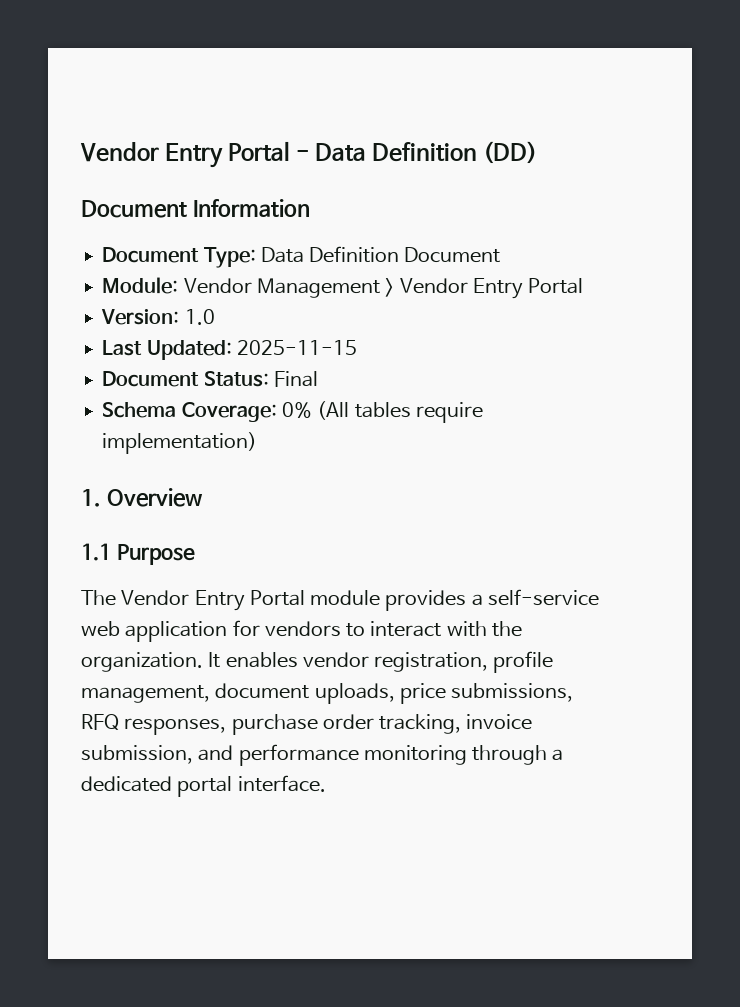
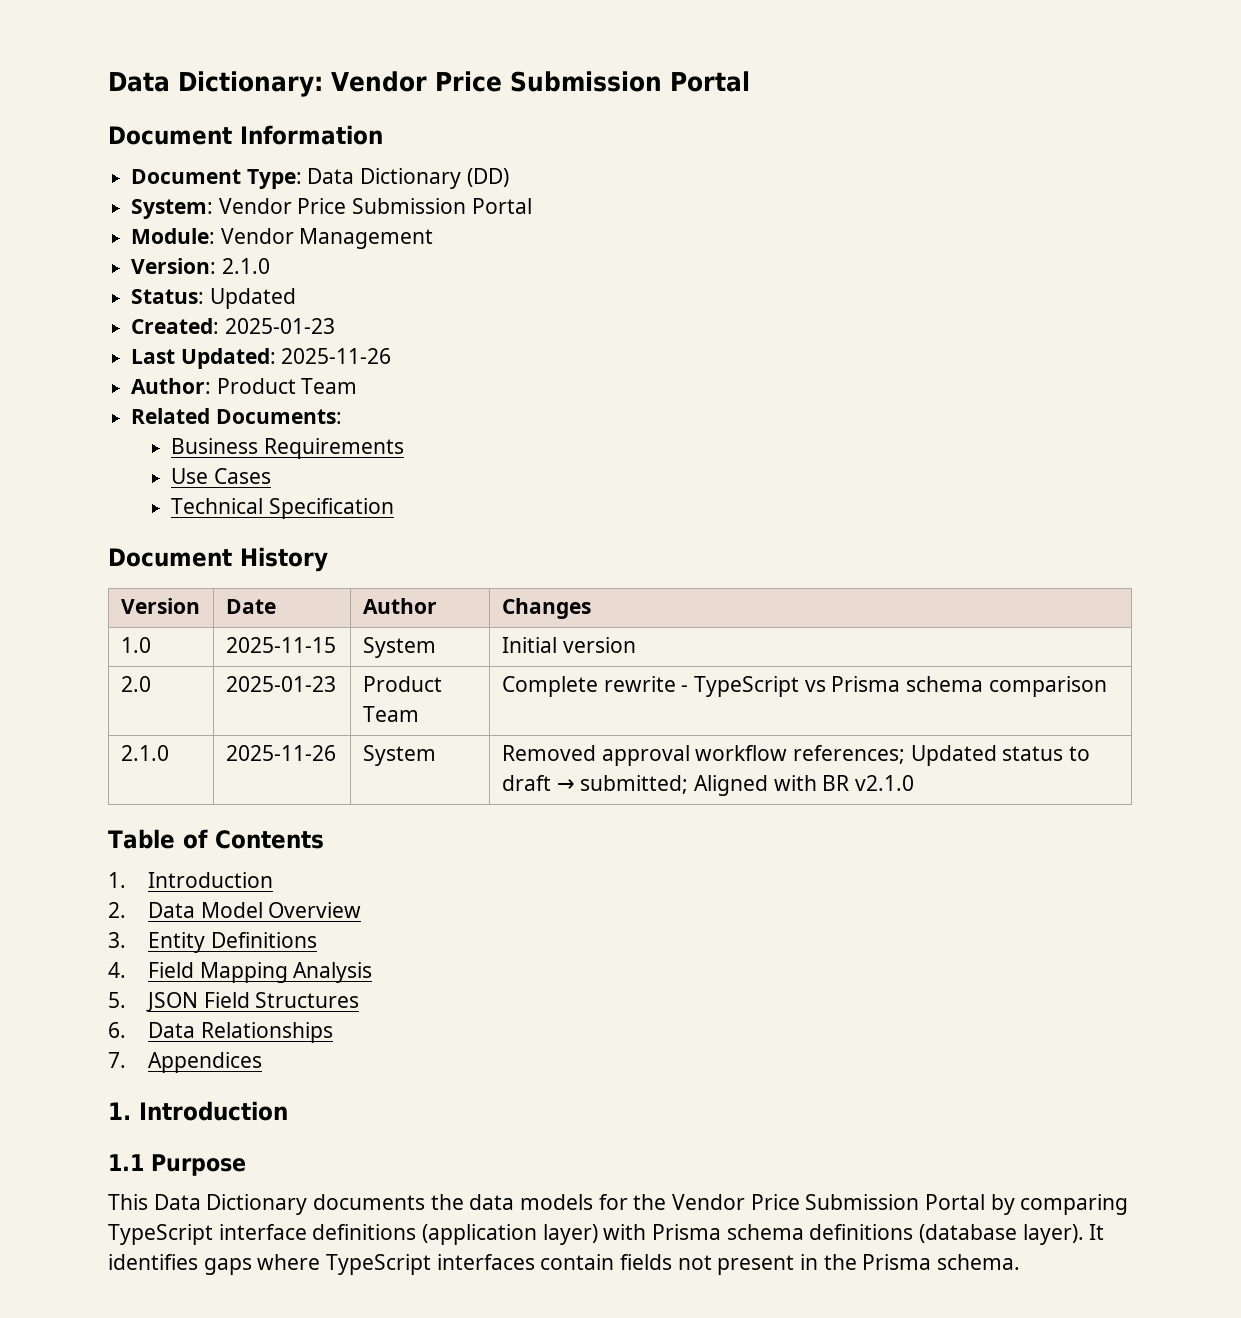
[80,141,538,168] Vendor Entry Portal - Data Definition (DD) -> [108,71,750,97] Data Dictionary: Vendor Price Submission Portal
[309,246,501,263] [102,277,584,299] [101,309,215,325] [102,340,357,360] [102,371,318,387] [102,401,483,423] [102,432,258,454] [81,488,203,507] Definition Document // Module: Vendor Management > Vendor Entry Portal // Version: 1.0 // Last Updated: 2025-11-15 // Document Status: Final // Schema Coverage: 0% (All tables require implementation) // 1. Overview -> [360,168,509,189] [131,198,532,219] [131,228,434,249] [131,258,270,274] [131,288,296,309] [131,318,335,334] [131,348,392,369] [131,378,358,394] [131,408,342,424] [171,438,404,459] [171,468,271,484] [171,498,394,519] [108,547,328,572] [120,598,200,614] [225,599,276,614] [362,598,437,614] [501,598,591,619] [120,637,151,653] [225,637,336,653] [362,637,436,658] [501,637,636,653] [120,676,151,692] [225,676,336,692] [362,676,442,692] [362,706,419,722] [501,676,1107,697] [120,745,169,761] [225,745,336,761] [362,745,436,766] [501,745,1090,766] [501,775,914,796] [108,829,324,849] [108,872,274,888] [108,902,362,918] [108,932,317,953] [108,962,373,983] [108,992,360,1012] [108,1022,333,1043] [108,1052,263,1073] [108,1101,288,1121] Dictionary (DD) // System: Vendor Price Submission Portal // Module: Vendor Management // Version: 2.1.0 // Status: Updated // Created: 2025-01-23 // Last Updated: 2025-11-26 // Author: Product Team // Related Documents: // Business Requirements // Use Cases // Technical Specification // Document History // Version | Date | Author | Changes // 1.0 | 2025-11-15 | System | Initial version // 2.0 | 2025-01-23 | Product Team | Complete rewrite - TypeScript vs Prisma schema comparison // 2.1.0 | 2025-11-26 | System | Removed approval workflow references; Updated status to draft → submitted; Aligned with BR v2.1.0 // Table of Contents // 1. Introduction // 2. Data Model Overview // 3. Entity Definitions // 4. Field Mapping Analysis // 5. JSON Field Structures // 6. Data Relationships // 7. Appendices // 1. Introduction
[81,589,599,611] [81,620,522,642] [81,651,554,673] [81,683,574,704] [81,714,533,735] [81,744,564,766] [81,775,326,797] The Vendor Entry Portal module provides a self-service web application for vendors to interact with the organization. It enables vendor registration, profile management, document uploads, price submissions, RFQ responses, purchase order tracking, invoice submission, and performance monitoring through a dedicated portal interface. -> [108,1194,1129,1215] [108,1224,1105,1245] [108,1254,1021,1275] This Data Dictionary documents the data models for the Vendor Price Submission Portal by comparing TypeScript interface definitions (application layer) with Prisma schema definitions (database layer). It identifies gaps where TypeScript interfaces contain fields not present in the Prisma schema.

